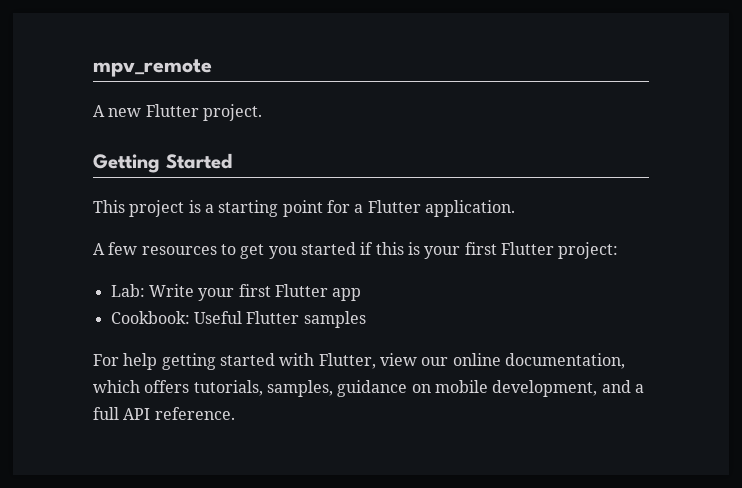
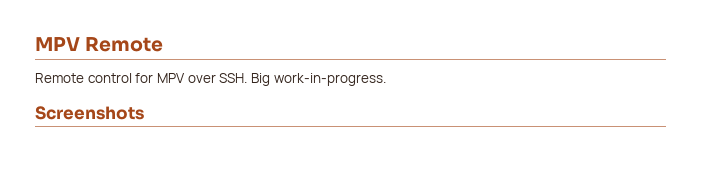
[93,59,212,77] [93,104,262,121] [93,153,232,173] [93,200,515,217] [93,242,619,259] [110,284,362,301] [110,311,366,328] [93,353,625,370] [93,380,644,397] [93,407,235,420] mpv_remote // A new Flutter project. // Getting Started // This project is a starting point for a Flutter application. // A few resources to get you started if this is your first Flutter project: // Lab: Write your first Flutter app // Cookbook: Useful Flutter samples // For help getting started with Flutter, view our online documentation, which offers tutorials, samples, guidance on mobile development, and a full API reference. -> [35,37,164,52] [35,73,386,86] [35,106,144,120] MPV Remote // Remote control for MPV over SSH. Big work-in-progress. // Screenshots

